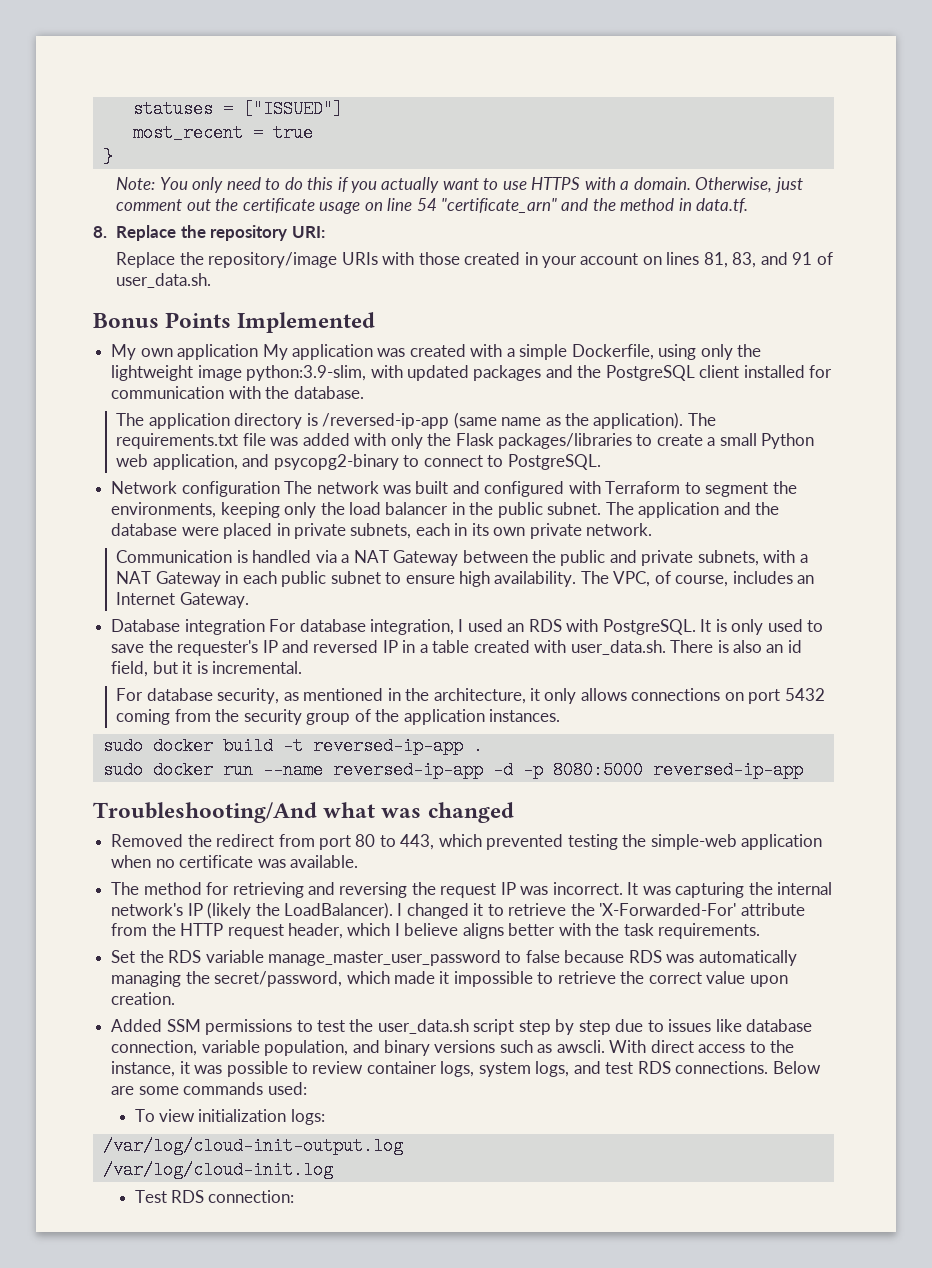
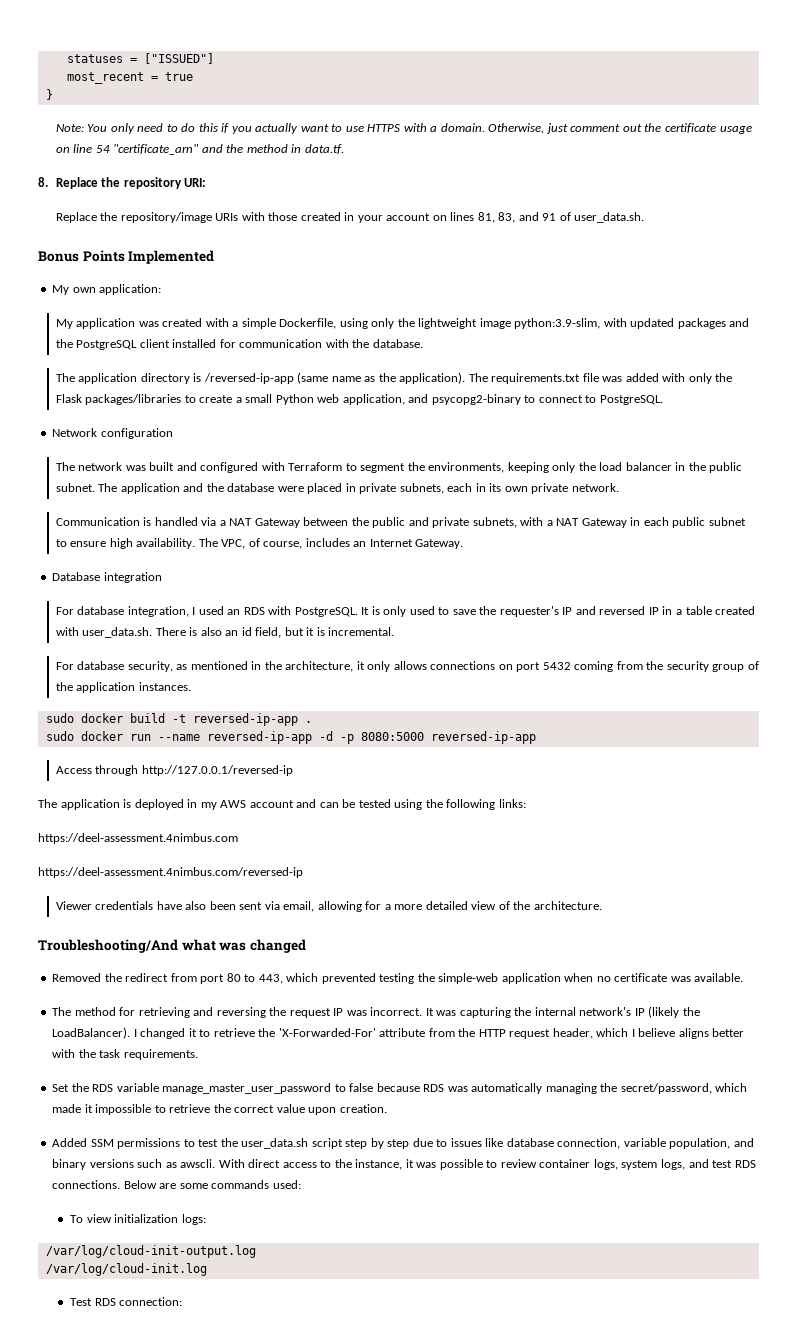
[177,344,259,360] application -> [99,284,162,295] application: //
(280, 489) none -> (173, 433) //
(265, 627) none -> (162, 577) //
(803, 770) none -> [55,765,293,776] [38,799,526,810] [38,833,238,844] [38,867,303,878] [55,901,602,912] // Access through http://127.0.0.1/reversed-ip // The application is deployed in my AWS account and can be tested using the following links: // https://deel-assessment.4nimbus.com // https://deel-assessment.4nimbus.com/reversed-ip // Viewer credentials have also been sent via email, allowing for a more detailed view of the architecture.

